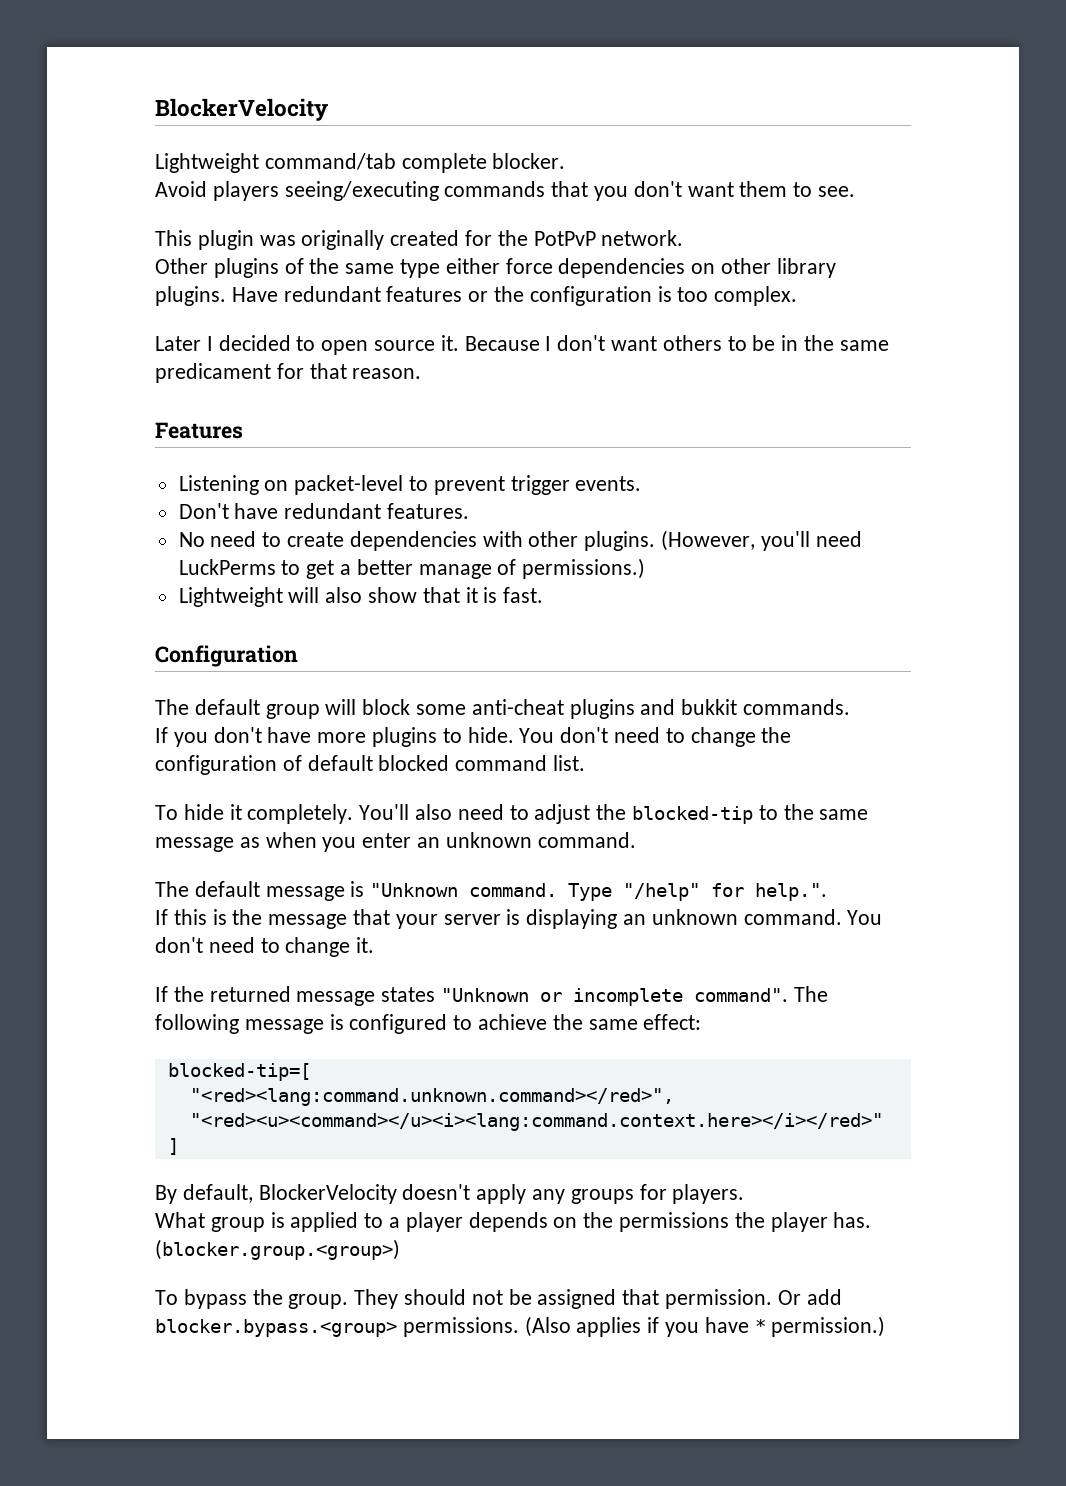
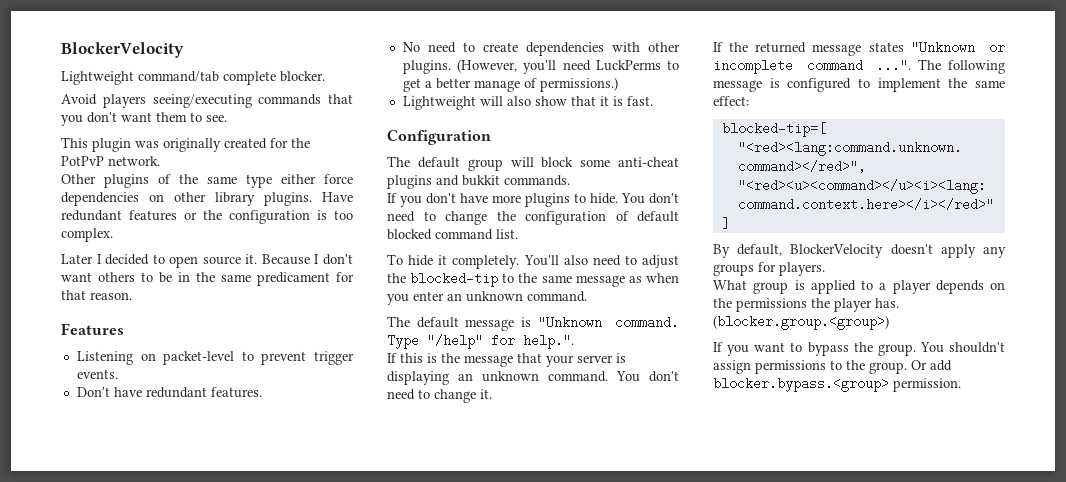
[694,988,789,1002] command". -> [806,59,912,72] command ...".
[478,1014,548,1030] achieve -> [877,78,941,92] implement
[155,1289,842,1309] [155,1316,886,1337] To bypass the group. They should not be assigned that permission. Or add blocker.bypass.<group> permissions. (Also applies if you have * permission.) -> [713,342,1005,356] [713,360,952,374] [713,377,961,392] If you want to bypass the group. You shouldn't assign permissions to the group. Or add blocker.bypass.<group> permission.

